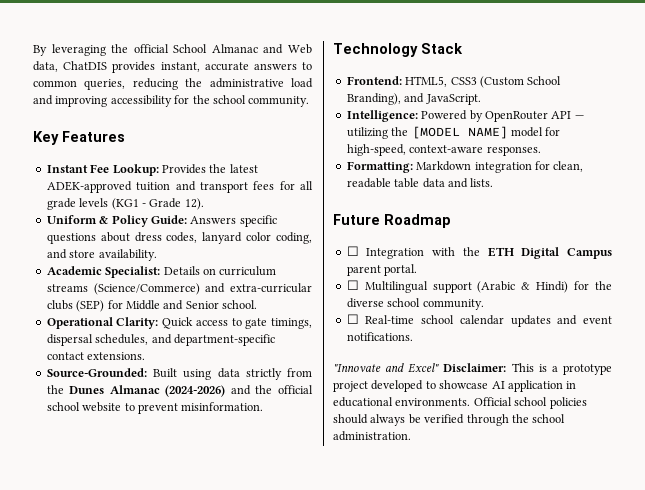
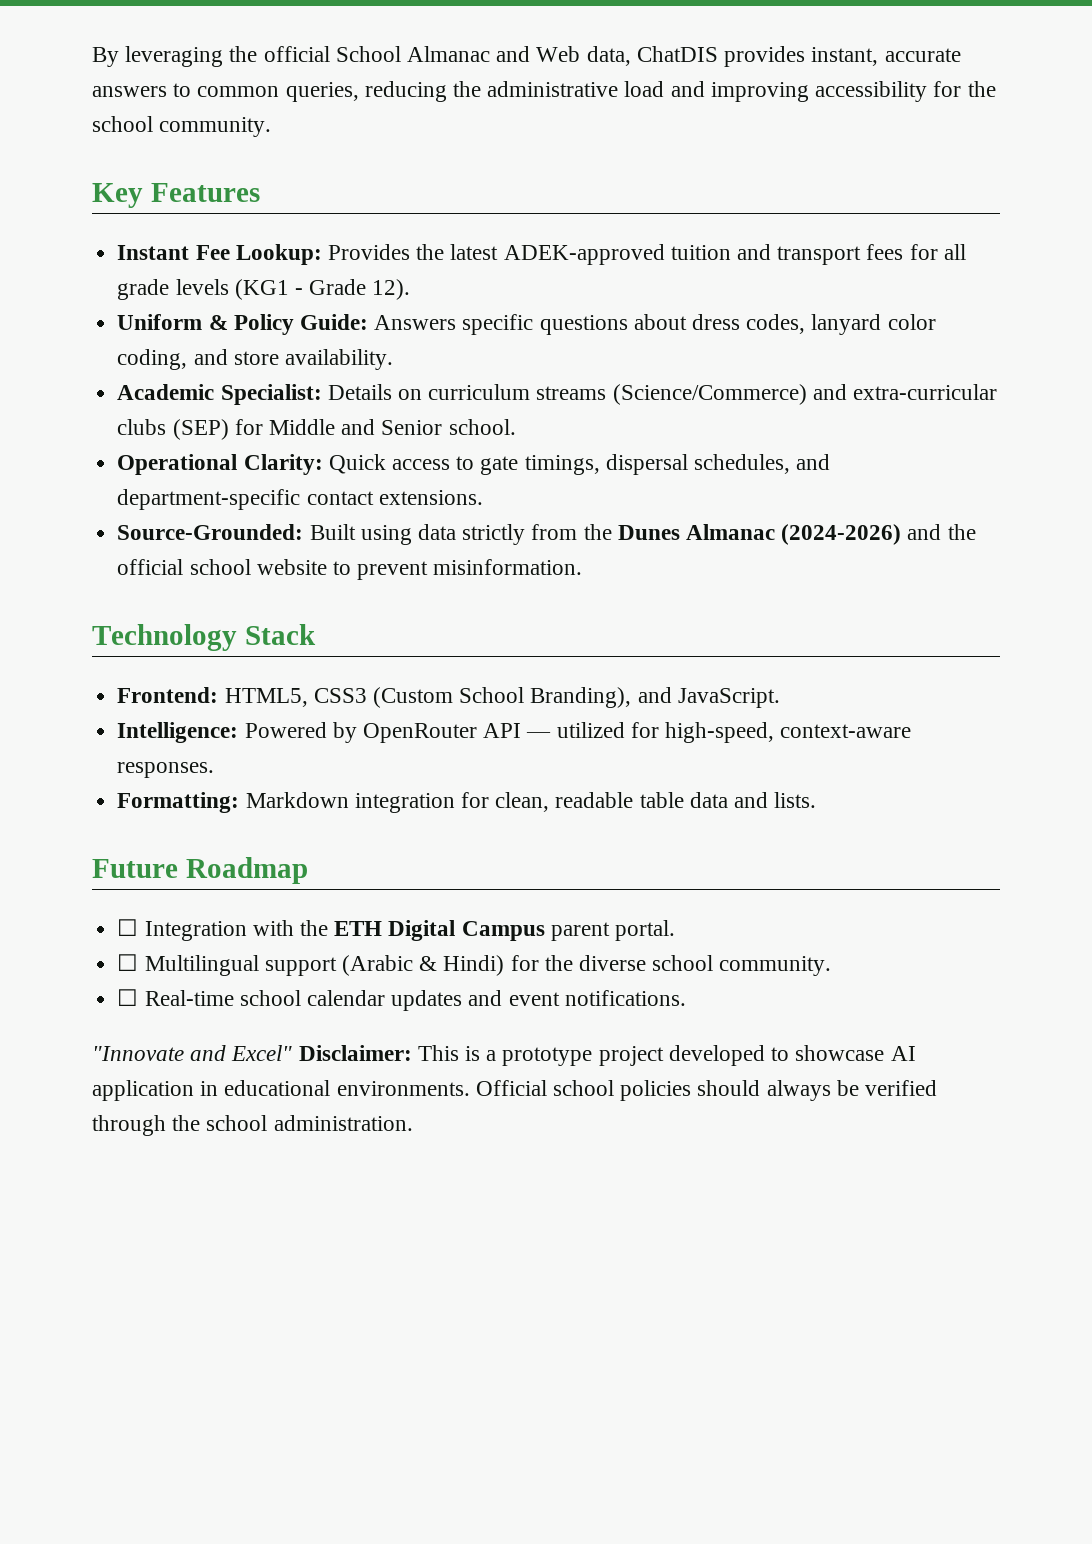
[346,126,543,139] utilizing the [MODEL NAME] model -> [556,722,625,738] utilized

